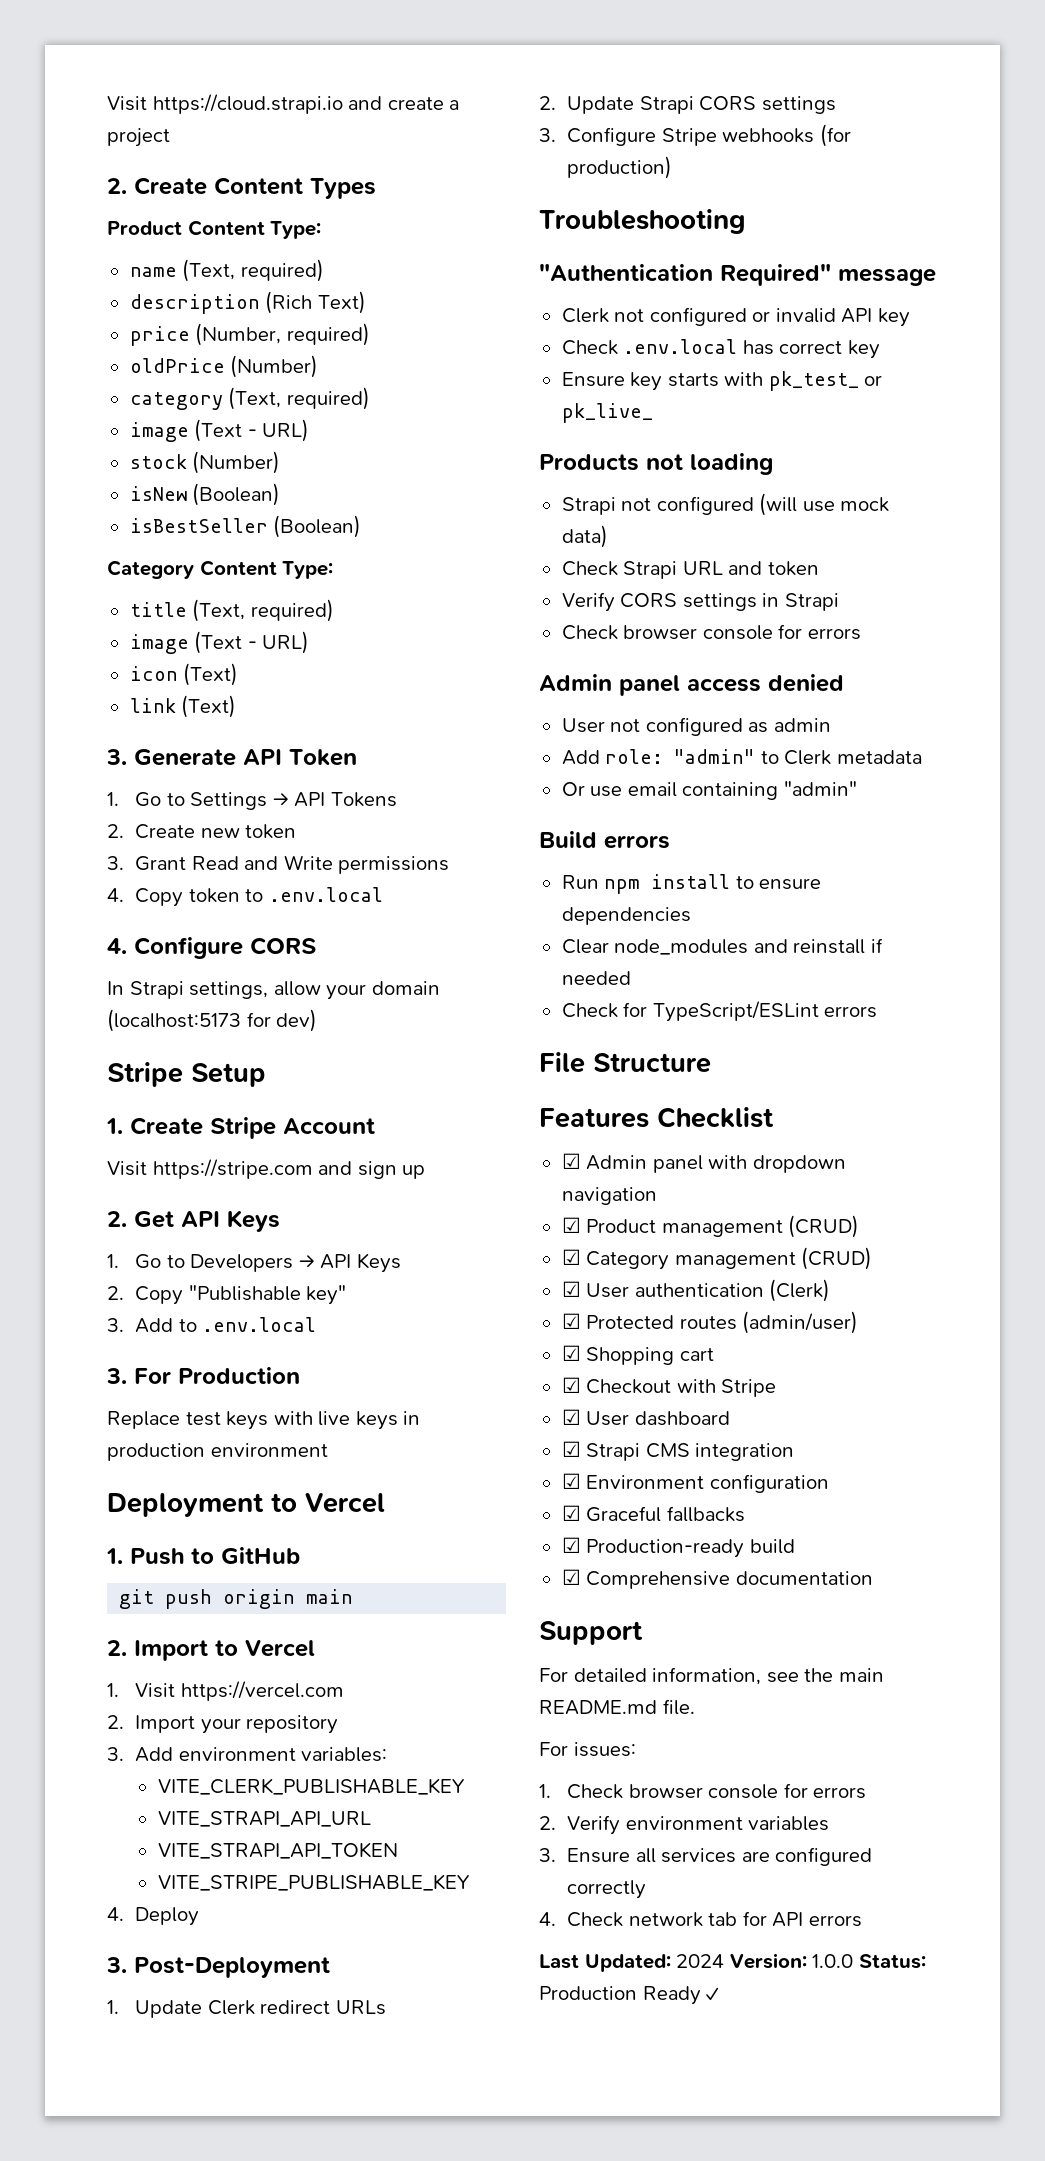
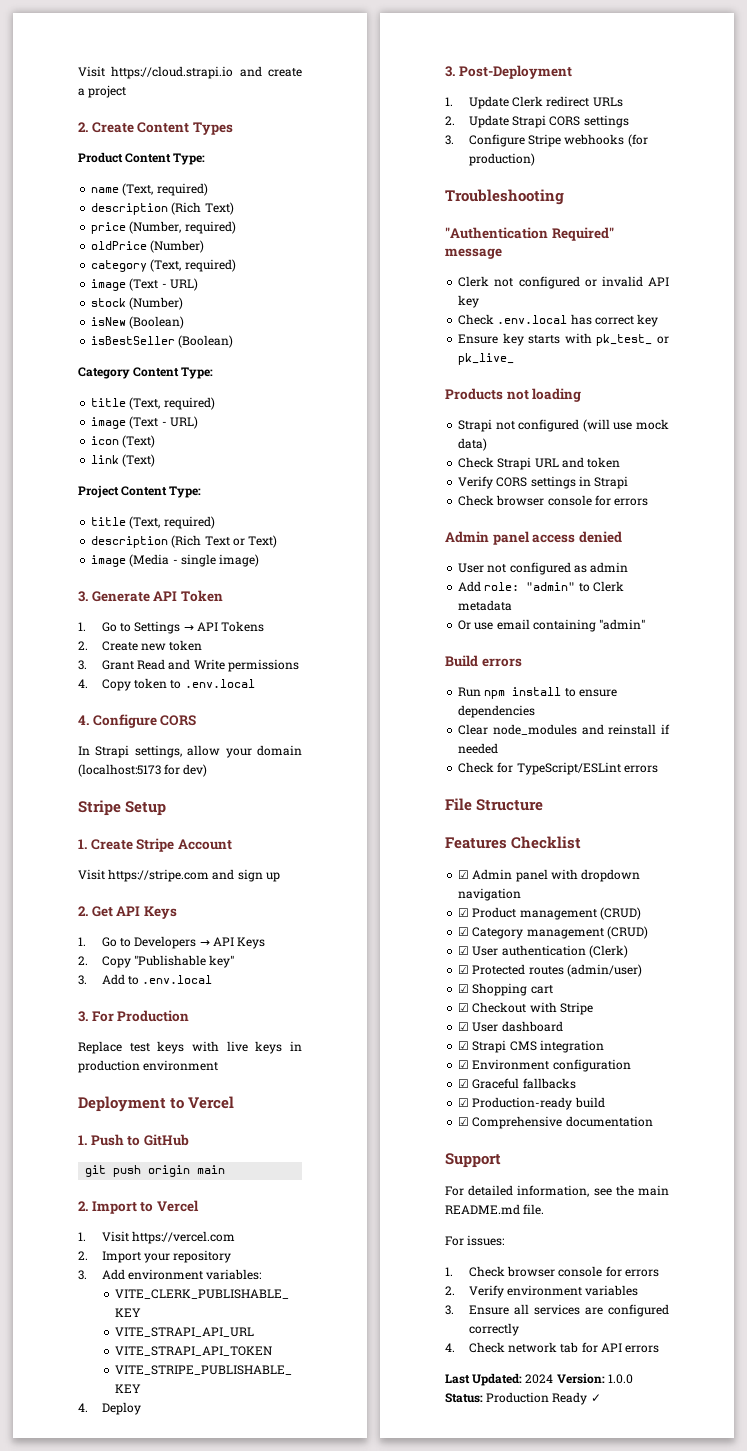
(237, 706) none -> [78,485,202,498] [91,516,215,529] [91,535,278,548] [91,554,260,567] // Project Content Type: // title (Text, required) // description (Rich Text or Text) // image (Media - single image)

